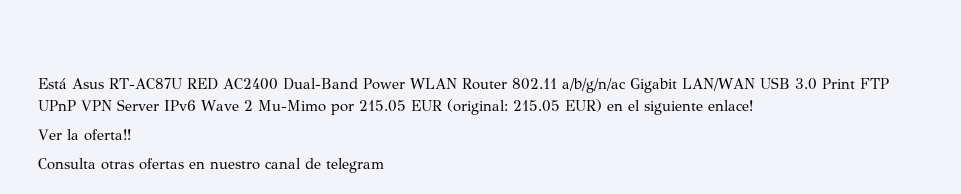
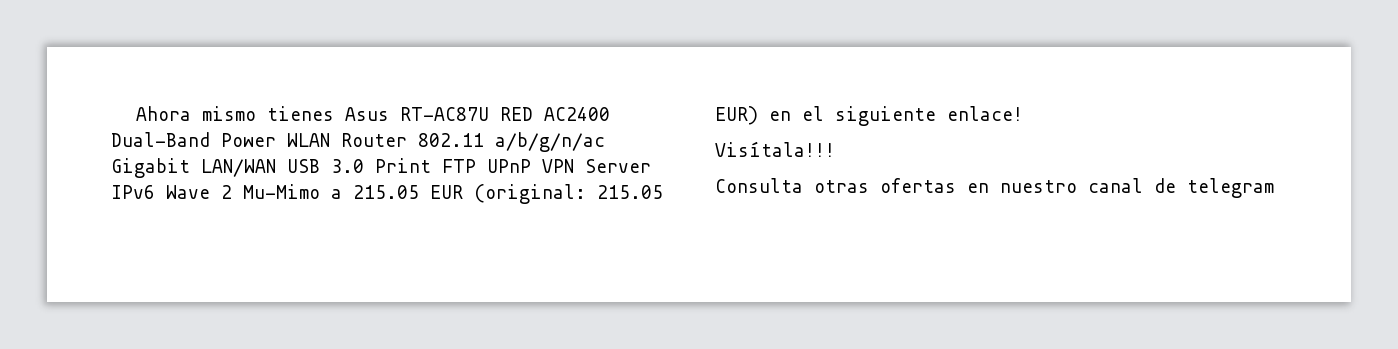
[38,78,67,89] Está -> [135,106,334,121] Ahora mismo tienes
[330,104,354,115] por -> [331,189,342,199] a
[38,129,131,141] Ver la oferta!! -> [715,141,835,157] Visítala!!!

